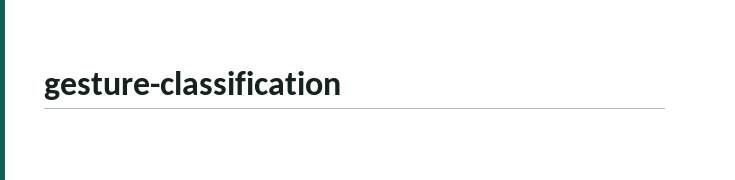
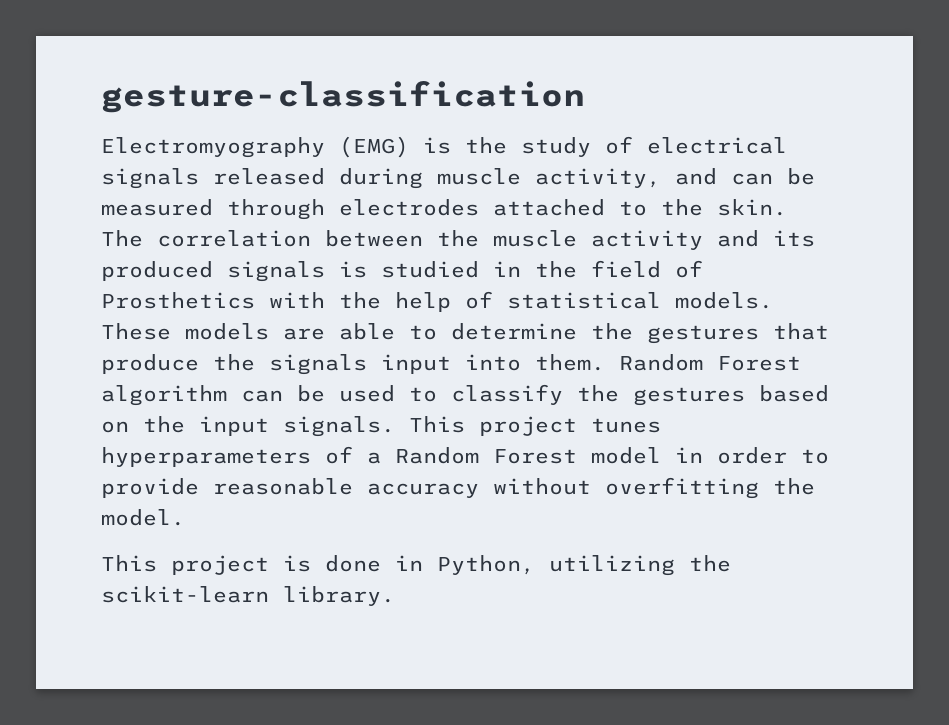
(341, 85) none -> [101,136,787,158] [101,168,815,189] [101,199,787,220] [101,230,815,250] [101,260,703,282] [101,291,773,312] [101,323,829,344] [101,354,801,375] [101,384,829,406] [101,416,661,437] [101,446,829,467] [101,477,815,499] [101,509,185,526] [101,555,731,576] [101,586,395,606] // Electromyography (EMG) is the study of electrical signals released during muscle activity, and can be measured through electrodes attached to the skin. The correlation between the muscle activity and its produced signals is studied in the field of Prosthetics with the help of statistical models. These models are able to determine the gestures that produce the signals input into them. Random Forest algorithm can be used to classify the gestures based on the input signals. This project tunes hyperparameters of a Random Forest model in order to provide reasonable accuracy without overfitting the model. // This project is done in Python, utilizing the scikit-learn library.

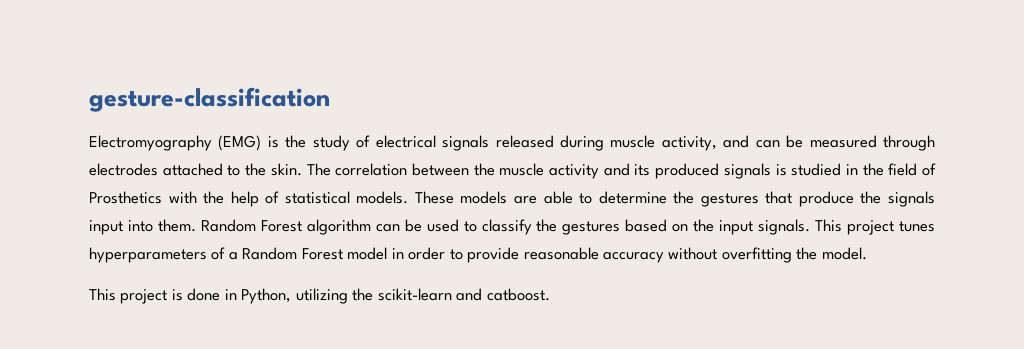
[283,586,395,606] library. -> [456,288,550,301] and catboost.

